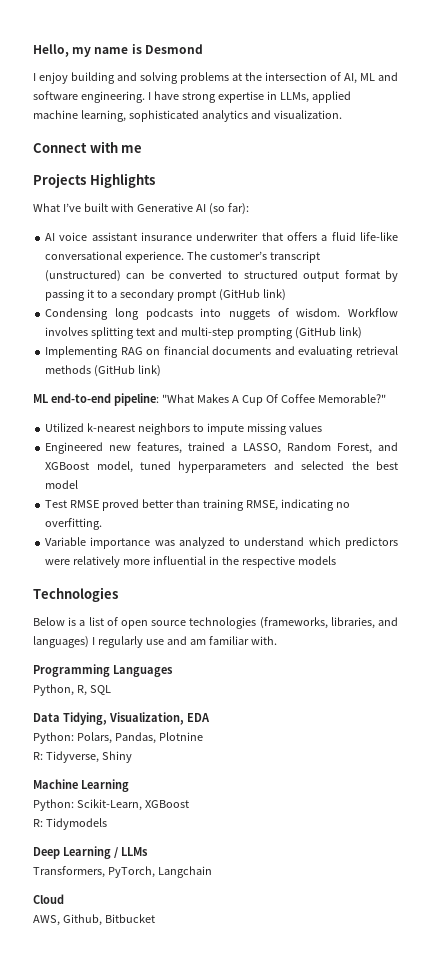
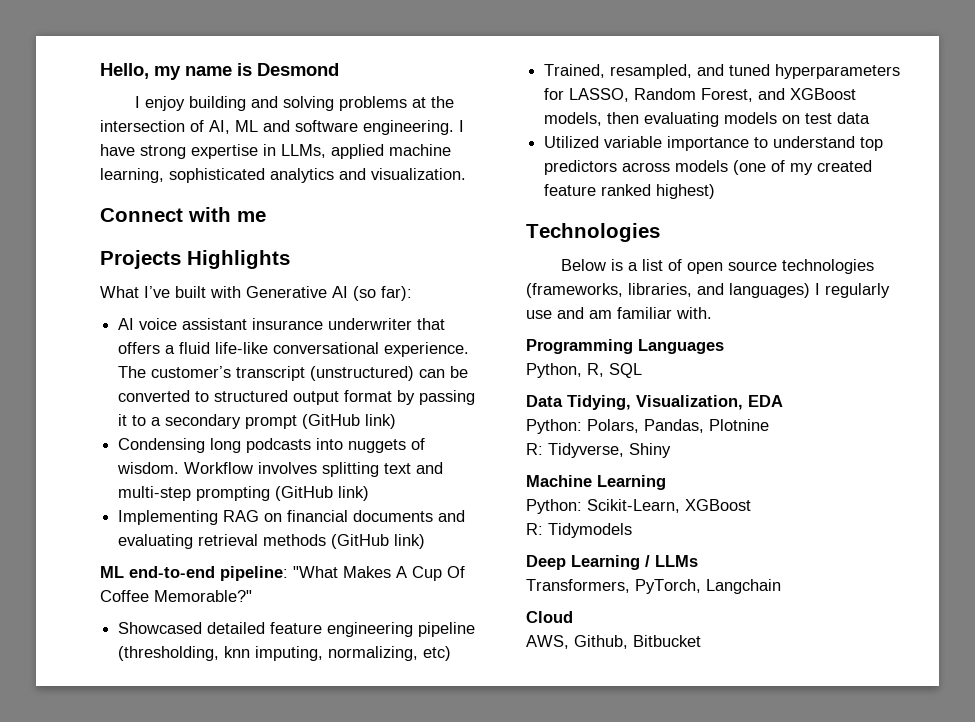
[45,423,322,435] [45,442,238,454] Utilized k-nearest neighbors to impute missing values // Engineered new features, trained a -> [118,622,476,637] [118,646,452,661] [544,64,901,79] [544,88,565,100] Showcased detailed feature engineering pipeline (thresholding, knn imputing, normalizing, etc) // Trained, resampled, and tuned hyperparameters for
[96,461,398,473] [45,480,79,489] [45,499,350,511] [45,518,103,530] [45,537,398,549] [45,556,336,568] model, tuned hyperparameters and selected the best model // Test RMSE proved better than training RMSE, indicating no overfitting. // Variable importance was analyzed to understand which predictors were relatively more influential in the respective models -> [544,112,871,127] [544,136,884,151] [544,160,873,175] [544,184,716,199] models, then evaluating models on test data // Utilized variable importance to understand top predictors across models (one of my created feature ranked highest)

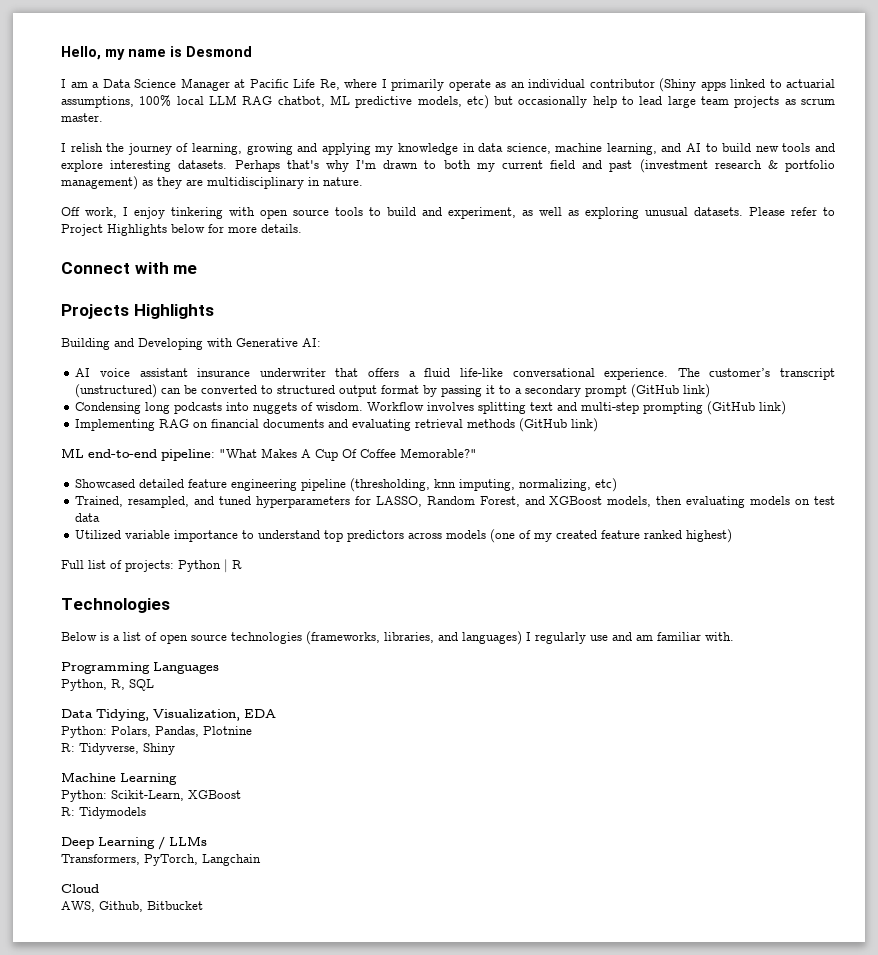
[144,96,454,111] [100,120,464,135] [100,144,451,159] [100,168,466,183] enjoy building and solving problems at the intersection of AI, ML and software engineering. I have strong expertise in LLMs, applied machine learning, sophisticated analytics and visualization. -> [70,78,835,92] [61,95,835,109] [61,113,103,122] [61,143,835,155] [61,159,835,173] [61,176,363,190] [61,207,835,219] [61,224,302,236] am a Data Science Manager at Pacific Life Re, where I primarily operate as an individual contributor (Shiny apps linked to actuarial assumptions, 100% local LLM RAG chatbot, ML predictive models, etc) but occasionally help to lead large team projects as scrum master. // I relish the journey of learning, growing and applying my knowledge in data science, machine learning, and AI to build new tools and explore interesting datasets. Perhaps that's why I'm drawn to both my current field and past (investment research & portfolio management) as they are multidisciplinary in nature. // Off work, I enjoy tinkering with open source tools to build and experiment, as well as exploring unusual datasets. Please refer to Project Highlights below for more details.
[100,286,412,301] What I’ve built with Generative AI (so far): -> [61,338,321,350] Building and Developing with Generative AI:
(716, 191) none -> [61,559,242,573] // Full list of projects: Python | R

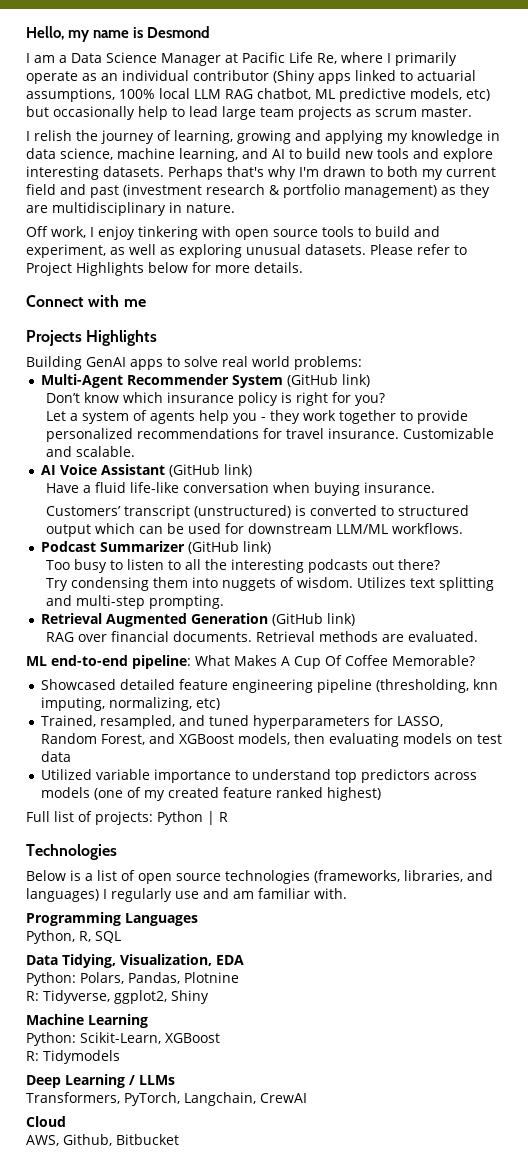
[114,338,321,350] [75,368,836,380] [75,384,711,398] [75,401,787,415] [75,418,599,432] and Developing with Generative AI: // AI voice assistant insurance underwriter that offers a fluid life-like conversational experience. The customer’s transcript (unstructured) can be converted to structured output format by passing it to a secondary prompt (GitHub link) // Condensing long podcasts into nuggets of wisdom. Workflow involves splitting text and multi-step prompting (GitHub link) // Implementing RAG on financial documents and evaluating retrieval methods (GitHub link) -> [86,356,362,370] [40,374,370,388] [46,392,386,406] [46,410,469,424] [46,428,495,442] [46,446,136,457] [40,464,252,477] [46,482,436,496] [46,505,470,519] [46,523,464,537] [40,541,271,554] [46,559,441,573] [46,577,495,591] [46,595,225,609] [40,613,355,627] [46,631,479,642] GenAI apps to solve real world problems: // Multi-Agent Recommender System (GitHub link) // Don’t know which insurance policy is right for you? // Let a system of agents help you - they work together to provide personalized recommendations for travel insurance. Customizable and scalable. // AI Voice Assistant (GitHub link) // Have a fluid life-like conversation when buying insurance. // Customers’ transcript (unstructured) is converted to structured output which can be used for downstream LLM/ML workflows. // Podcast Summarizer (GitHub link) // Too busy to listen to all the interesting podcasts out there? // Try condensing them into nuggets of wisdom. Utilizes text splitting and multi-step prompting. // Retrieval Augmented Generation (GitHub link) // RAG over financial documents. Retrieval methods are evaluated.
[219,449,257,458] "What -> [195,655,230,666] What
[400,448,477,458] Memorable?" -> [392,655,475,666] Memorable?
(139, 749) none -> [114,990,167,1004] ggplot2,
[202,854,261,866] Langchain -> [183,1092,307,1106] Langchain, CrewAI

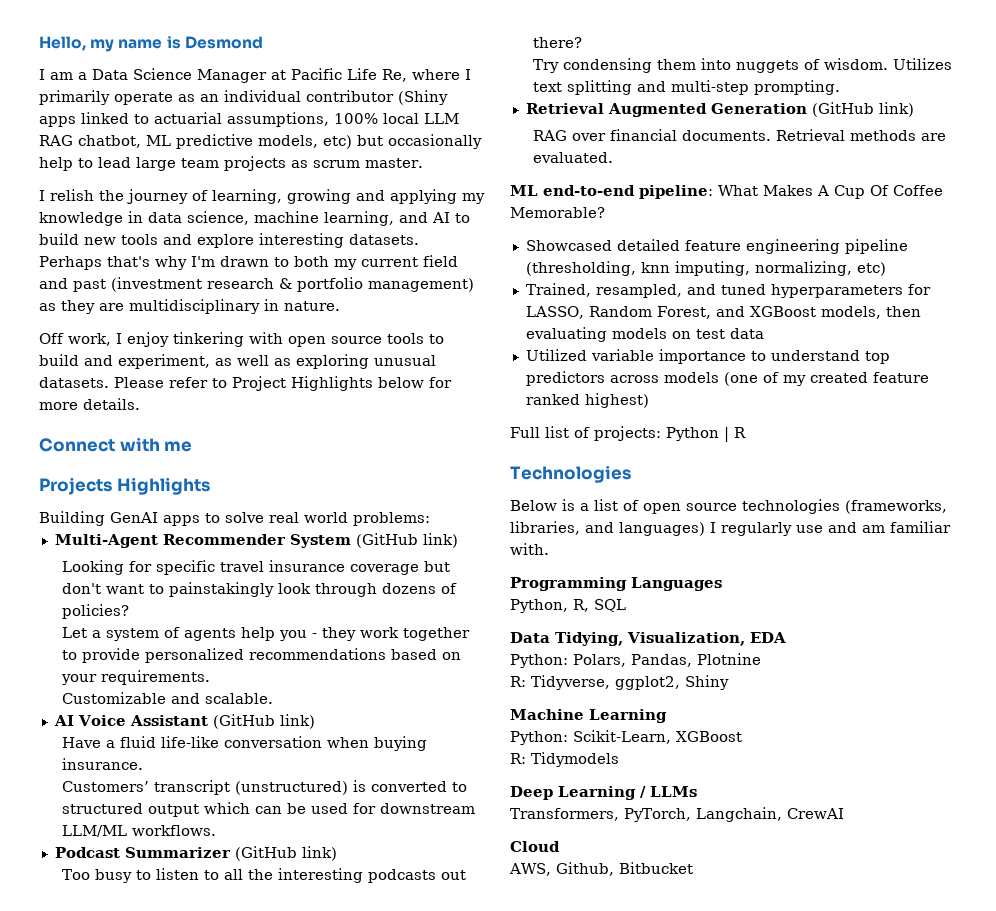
[46,392,386,406] Don’t know which insurance policy is right for you? -> [62,560,451,575] [62,582,458,597] [62,604,130,619] Looking for specific travel insurance coverage but don't want to painstakingly look through dozens of policies?
[263,428,400,439] for travel insurance. -> [391,649,462,660] [61,670,211,685] based on your requirements. //

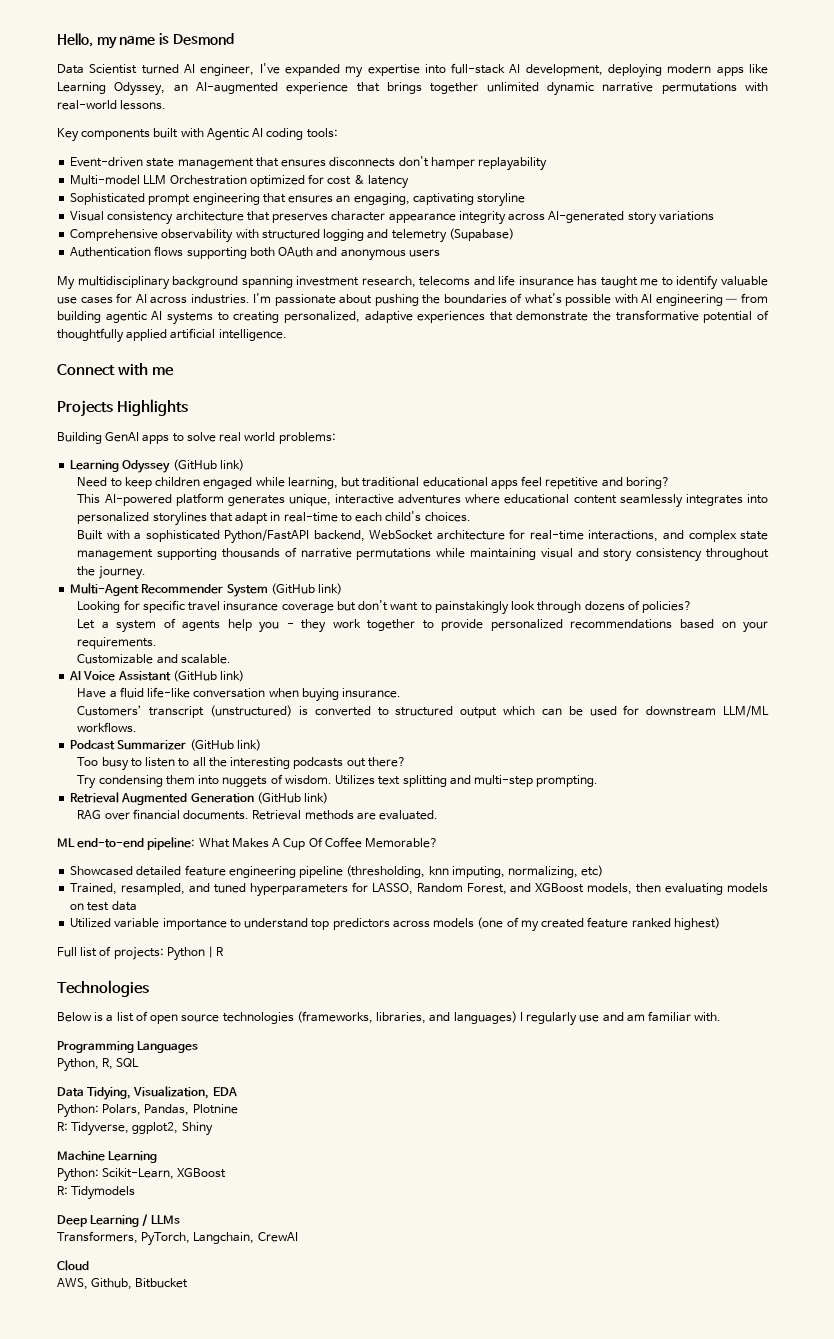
[39,68,471,83] [39,90,448,105] [39,112,459,127] [39,134,482,149] [39,156,423,171] [39,189,485,204] [39,211,470,226] [39,233,419,248] [39,255,458,270] [39,277,474,292] [39,299,340,314] [39,332,444,347] [39,354,436,369] [39,376,452,391] [39,398,140,410] I am a Data Science Manager at Pacific Life Re, where I primarily operate as an individual contributor (Shiny apps linked to actuarial assumptions, 100% local LLM RAG chatbot, ML predictive models, etc) but occasionally help to lead large team projects as scrum master. // I relish the journey of learning, growing and applying my knowledge in data science, machine learning, and AI to build new tools and explore interesting datasets. Perhaps that's why I'm drawn to both my current field and past (investment research & portfolio management) as they are multidisciplinary in nature. // Off work, I enjoy tinkering with open source tools to build and experiment, as well as exploring unusual datasets. Please refer to Project Highlights below for more details. -> [57,63,768,78] [57,82,769,96] [57,100,167,110] [57,128,338,142] [70,156,548,171] [70,174,409,189] [70,193,526,207] [70,211,714,225] [70,228,514,243] [70,246,440,261] [57,275,768,290] [57,293,768,306] [57,310,769,325] [57,328,287,343] Data Scientist turned AI engineer, I've expanded my expertise into full-stack AI development, deploying modern apps like Learning Odyssey, an AI-augmented experience that brings together unlimited dynamic narrative permutations with real-world lessons. // Key components built with Agentic AI coding tools: // Event-driven state management that ensures disconnects don't hamper replayability // Multi-model LLM Orchestration optimized for cost & latency // Sophisticated prompt engineering that ensures an engaging, captivating storyline // Visual consistency architecture that preserves character appearance integrity across AI-generated story variations // Comprehensive observability with structured logging and telemetry (Supabase) // Authentication flows supporting both OAuth and anonymous users // My multidisciplinary background spanning investment research, telecoms and life insurance has taught me to identify valuable use cases for AI across industries. I'm passionate about pushing the boundaries of what's possible with AI engineering — from building agentic AI systems to creating personalized, adaptive experiences that demonstrate the transformative potential of thoughtfully applied artificial intelligence.
(430, 519) none -> [70,459,244,473] [77,476,670,489] [77,493,768,508] [77,511,471,526] [77,529,768,544] [77,547,770,562] [77,566,146,580] // Learning Odyssey (GitHub link) // Need to keep children engaged while learning, but traditional educational apps feel repetitive and boring? // This AI-powered platform generates unique, interactive adventures where educational content seamlessly integrates into personalized storylines that adapt in real-time to each child's choices. // Built with a sophisticated Python/FastAPI backend, WebSocket architecture for real-time interactions, and complex state management supporting thousands of narrative permutations while maintaining visual and story consistency throughout the journey.

